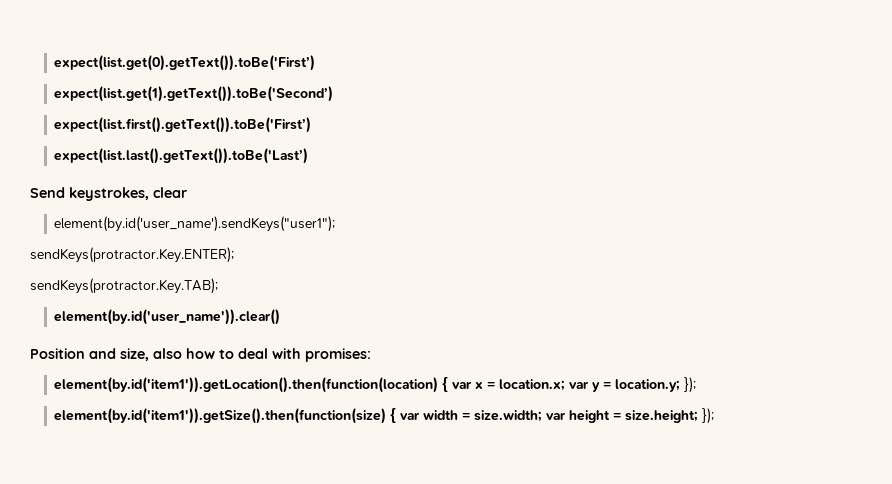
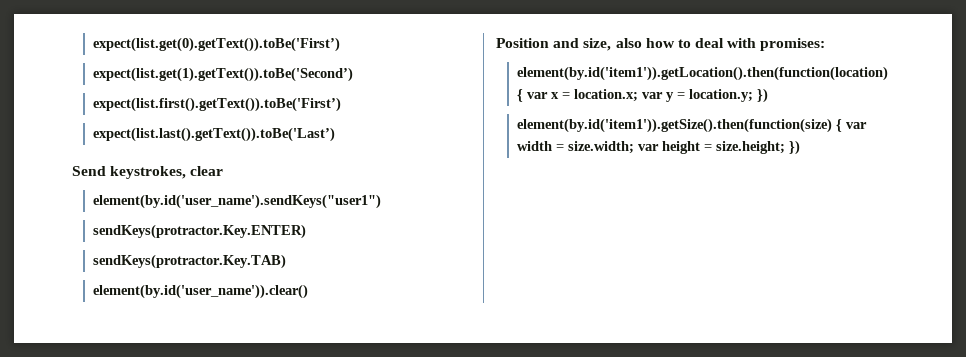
[54,216,336,232] [30,247,234,263] [30,278,218,294] element(by.id('user_name').sendKeys("user1"); // sendKeys(protractor.Key.ENTER); // sendKeys(protractor.Key.TAB); -> [93,194,382,209] [93,224,307,239] [93,254,287,269] element(by.id('user_name').sendKeys("user1") // sendKeys(protractor.Key.ENTER) // sendKeys(protractor.Key.TAB)
[684,377,697,393] }); -> [757,88,769,103] })
[702,408,715,424] }); -> [789,140,801,155] })

